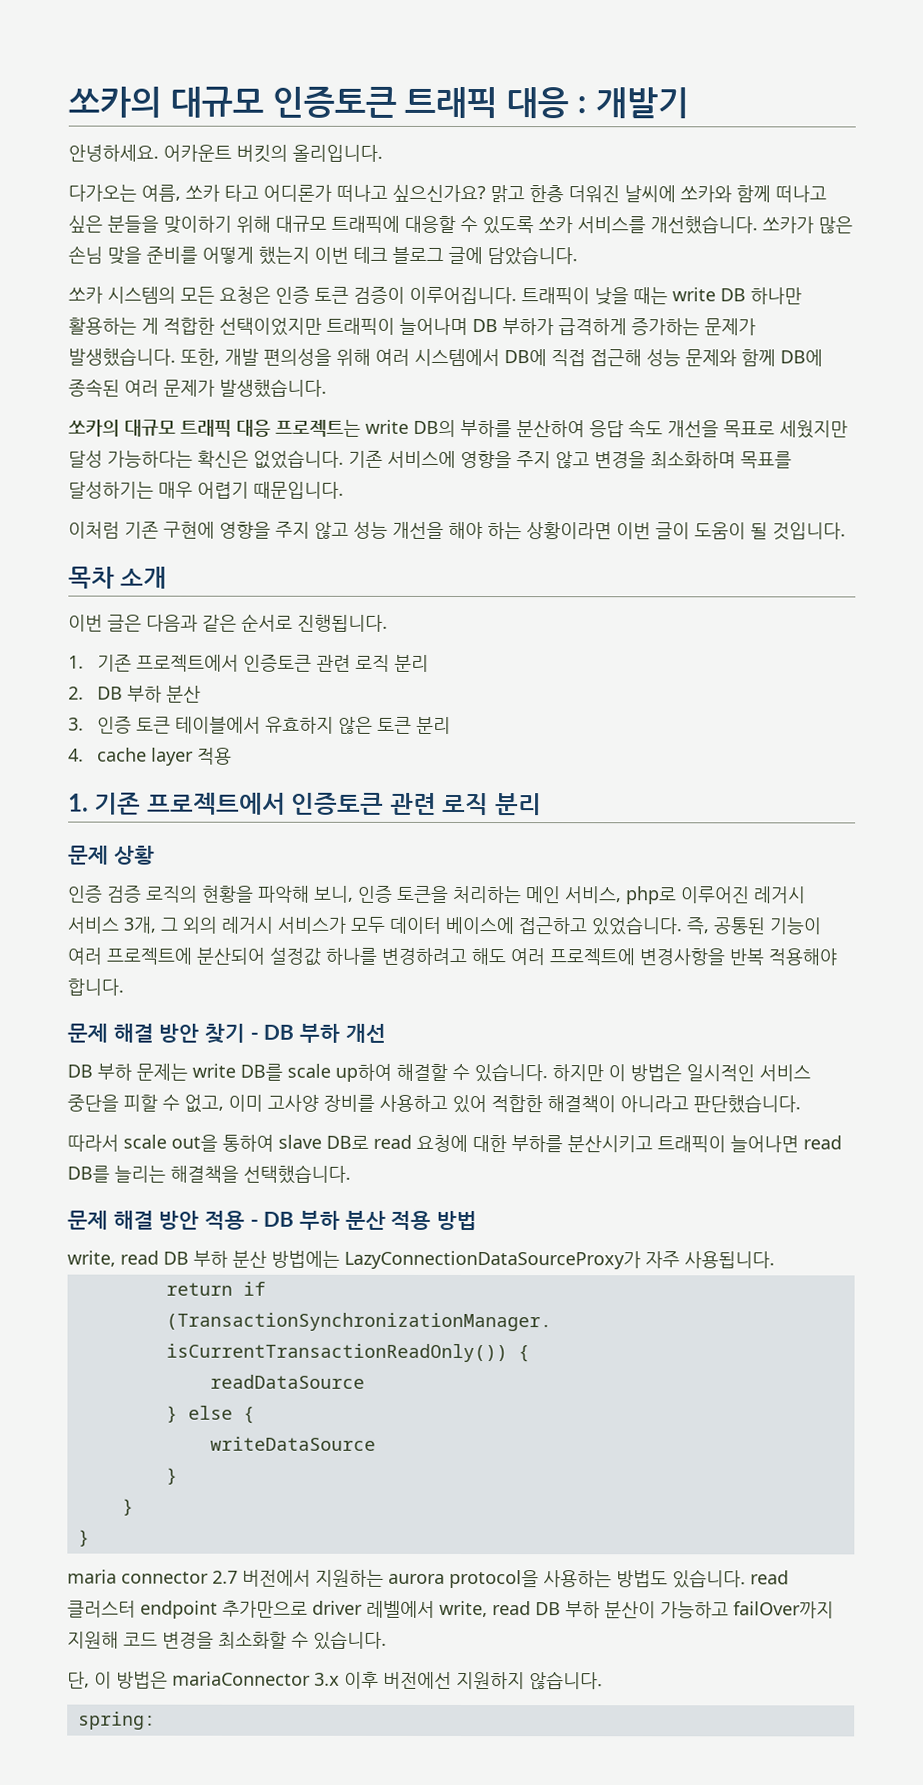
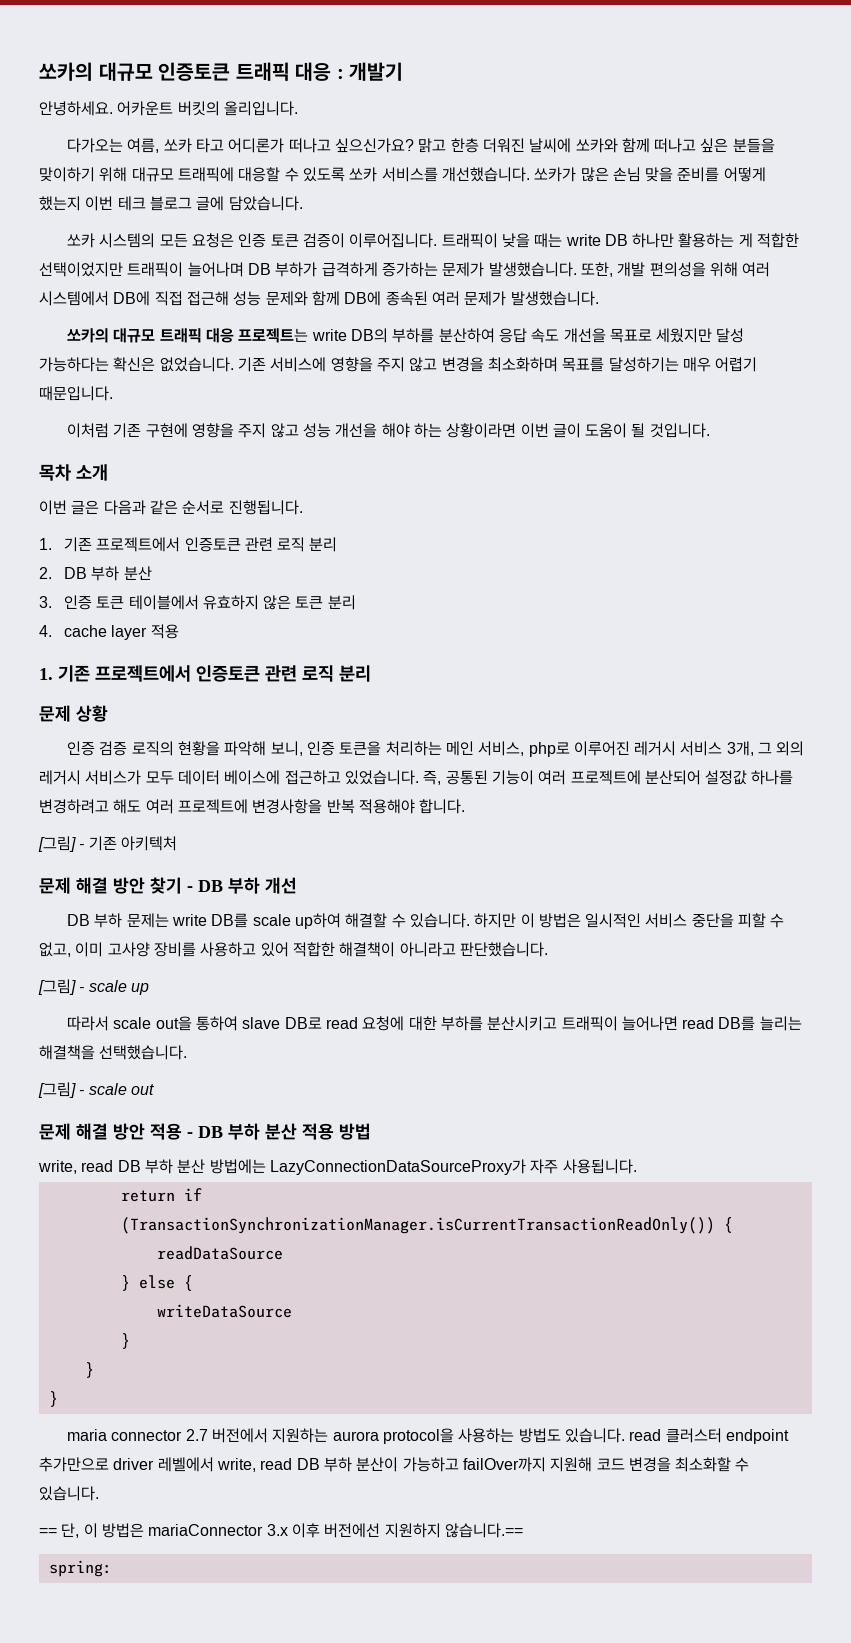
(124, 987) none -> [38,836,177,852] // [그림] - 기존 아키텍처
(801, 1104) none -> [38,979,149,995] // [그림] - scale up
(351, 1174) none -> [38,1082,154,1098] // [그림] - scale out
(387, 1640) none -> [39,1528,57,1536] ==
[529,1671,603,1690] 않습니다. -> [444,1523,523,1538] 않습니다.==

